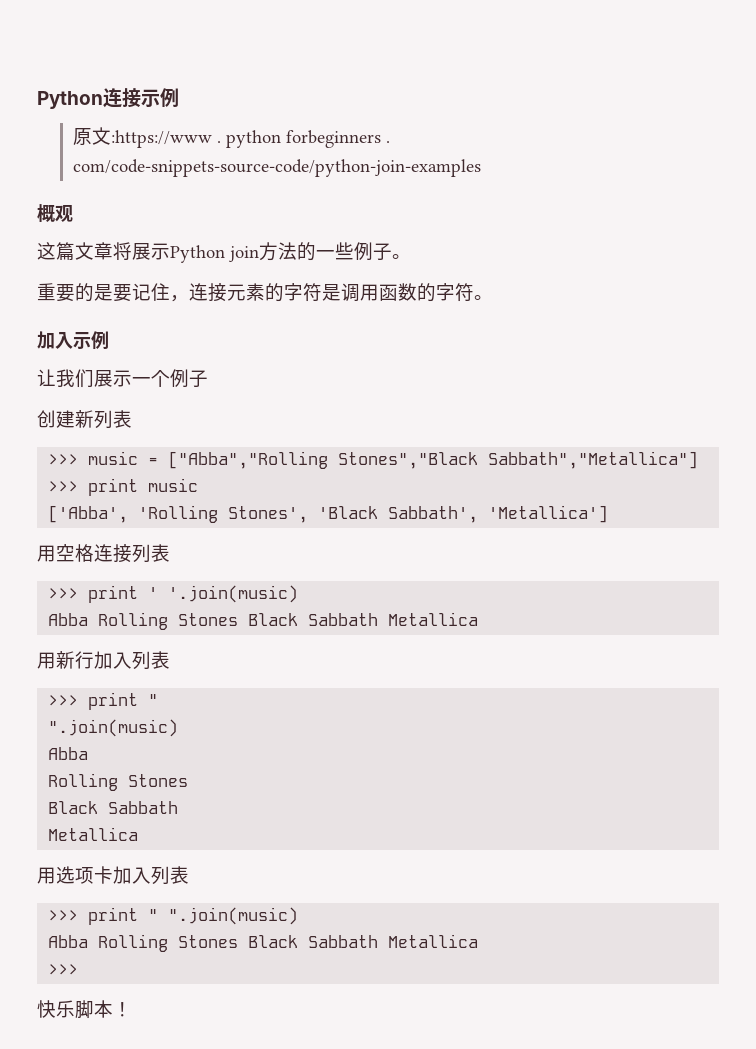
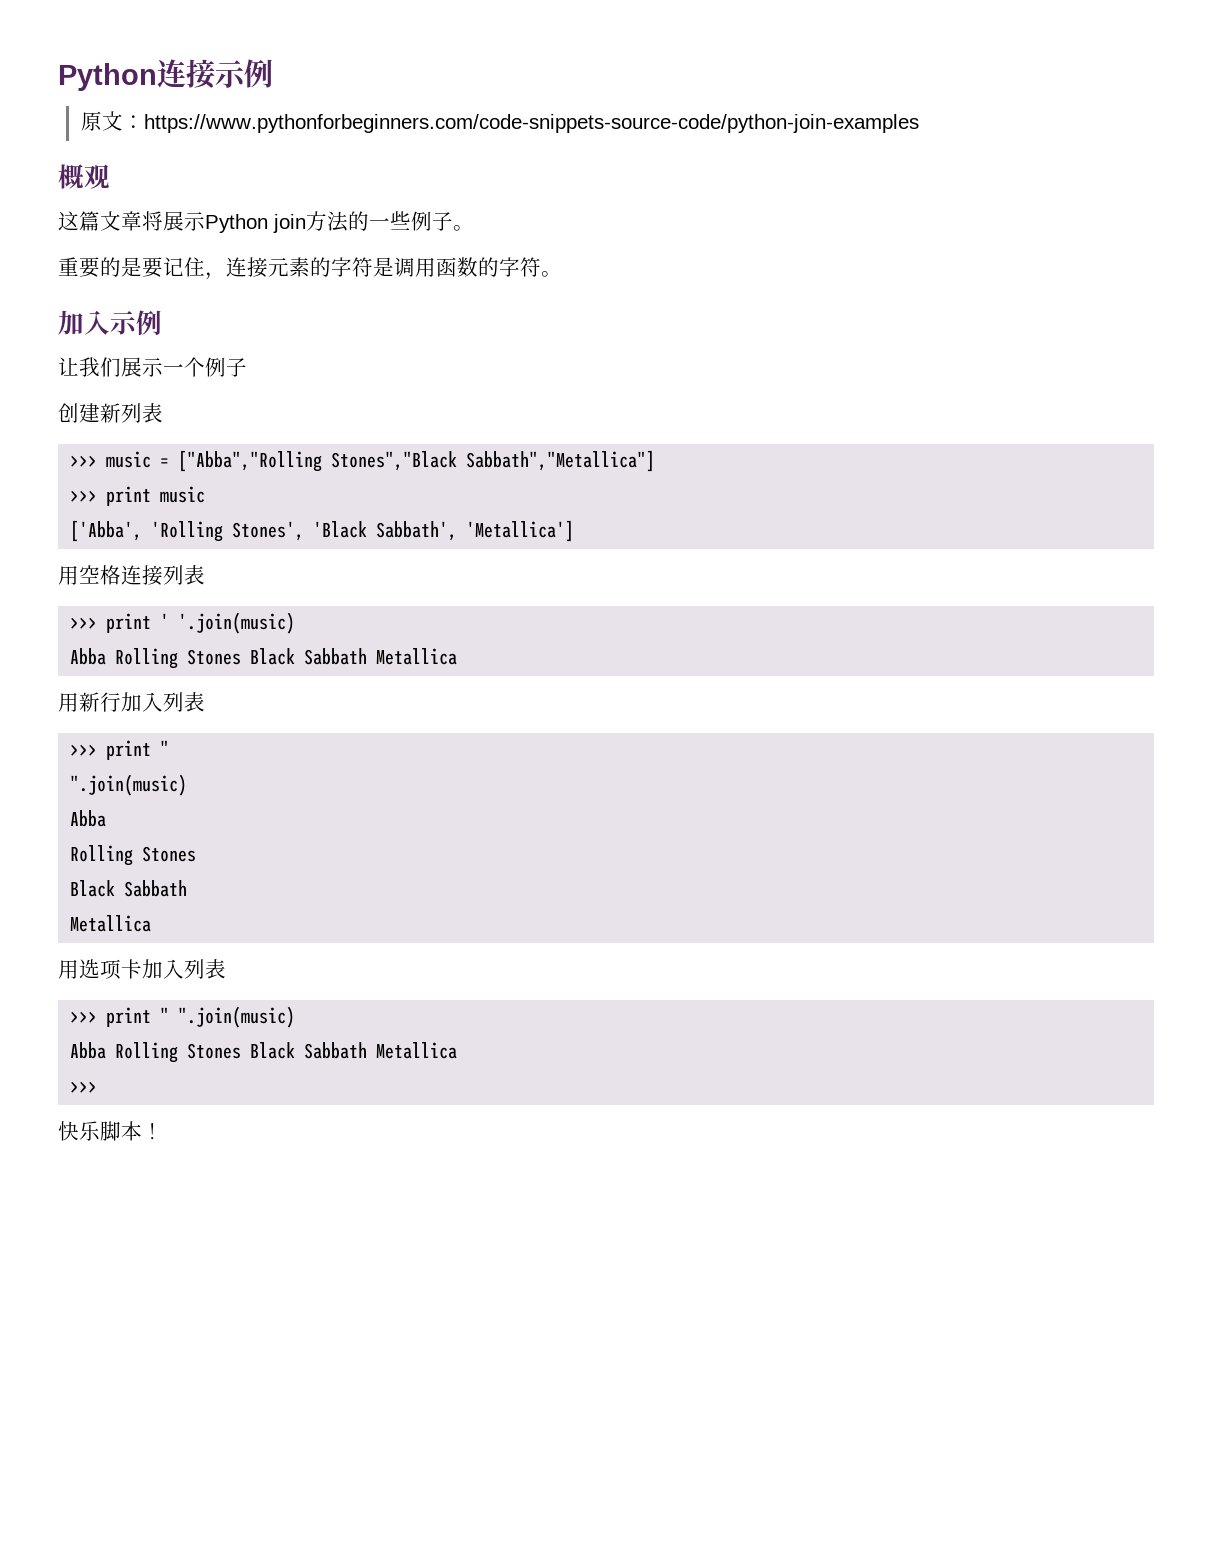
[111,130,391,148] [73,159,482,177] :https://www . python forbeginners . com/code-snippets-source-code/python-join-examples -> [122,114,919,133] ：https://www.pythonforbeginners.com/code-snippets-source-code/python-join-examples

